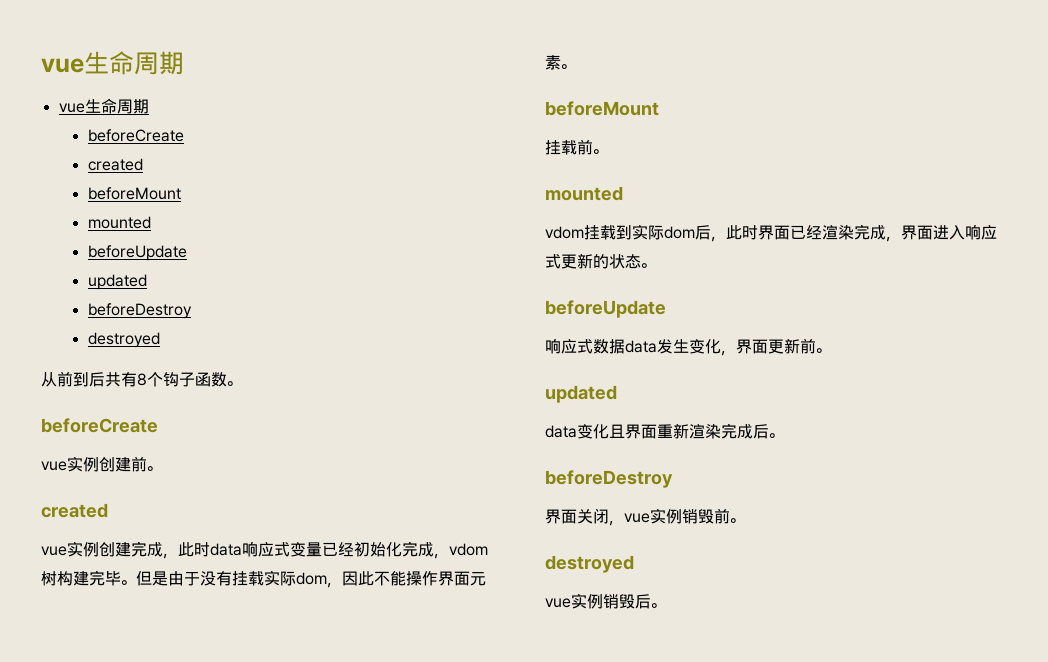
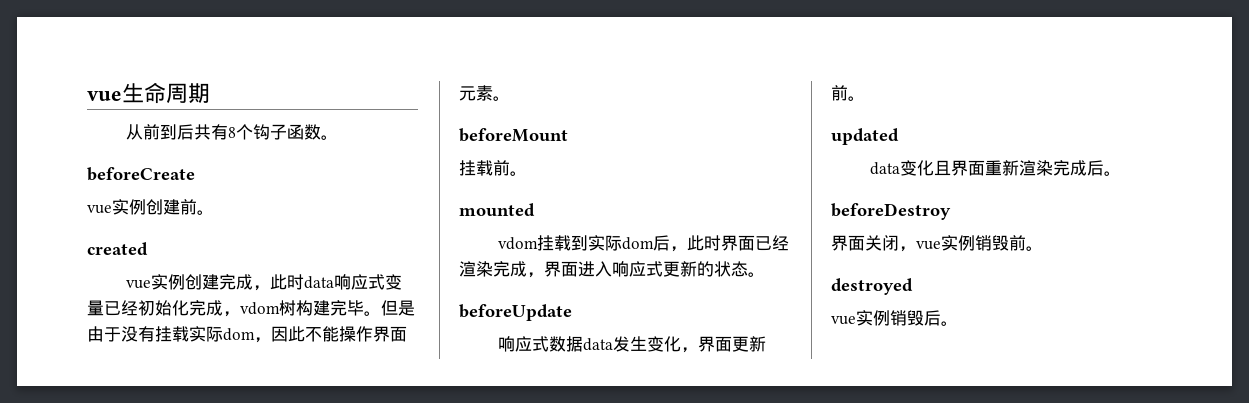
[41,51,184,75] [58,98,149,114] [87,129,184,142] [87,158,143,171] [87,187,181,200] [87,216,151,229] [87,245,187,261] [87,274,147,290] [87,303,192,319] [87,332,160,348] vue生命周期 // vue生命周期 // beforeCreate // created // beforeMount // mounted // beforeUpdate // updated // beforeDestroy // destroyed -> [87,82,210,104] vue生命周期

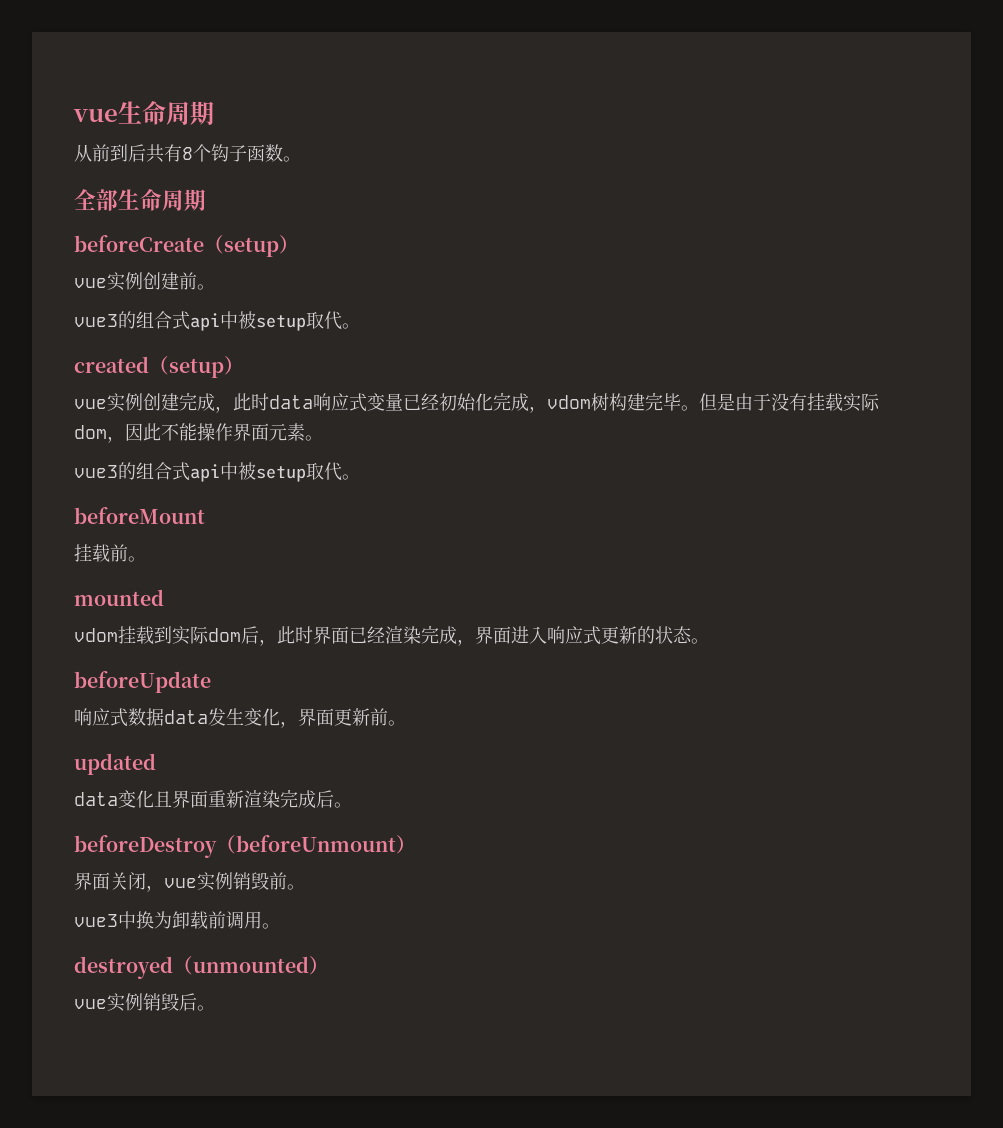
(339, 137) none -> [74,189,206,211] // 全部生命周期
(195, 174) none -> [204,235,299,257] （setup）
(214, 212) none -> [74,311,360,331] // vue3的组合式api中被setup取代。
(148, 249) none -> [149,356,244,378] （setup）
(510, 98) none -> [74,462,360,482] // vue3的组合式api中被setup取代。
(951, 211) none -> [216,835,416,854] （beforeUnmount）
(1043, 248) none -> [74,911,280,929] // vue3中换为卸载前调用。
(913, 286) none -> [173,956,329,975] （unmounted）

